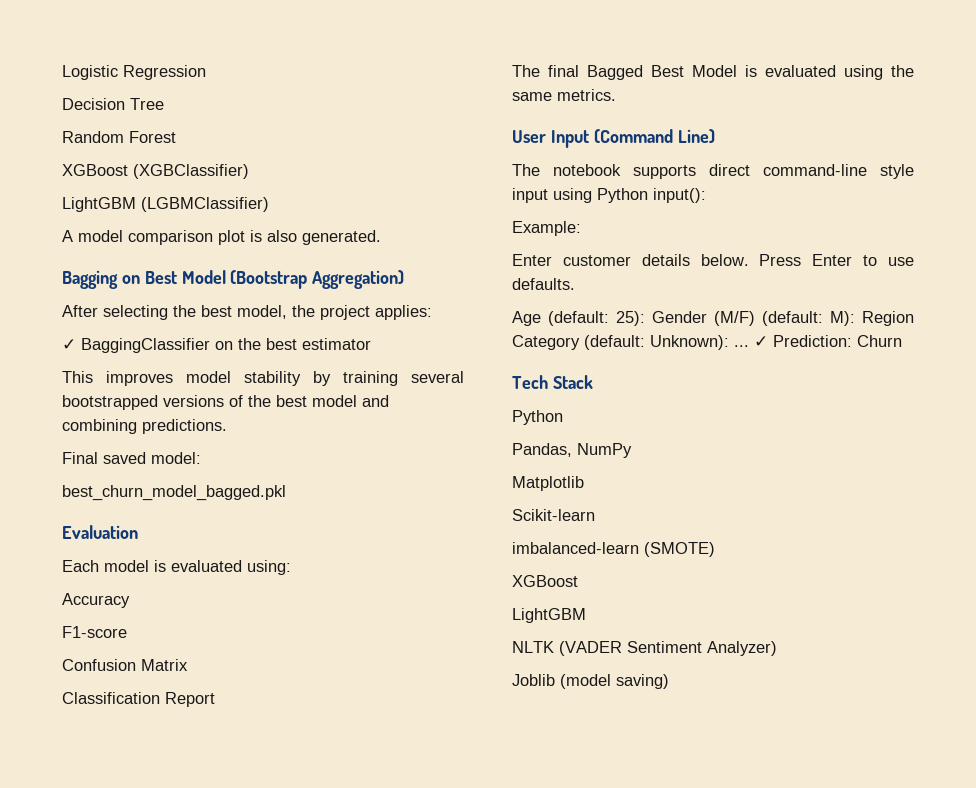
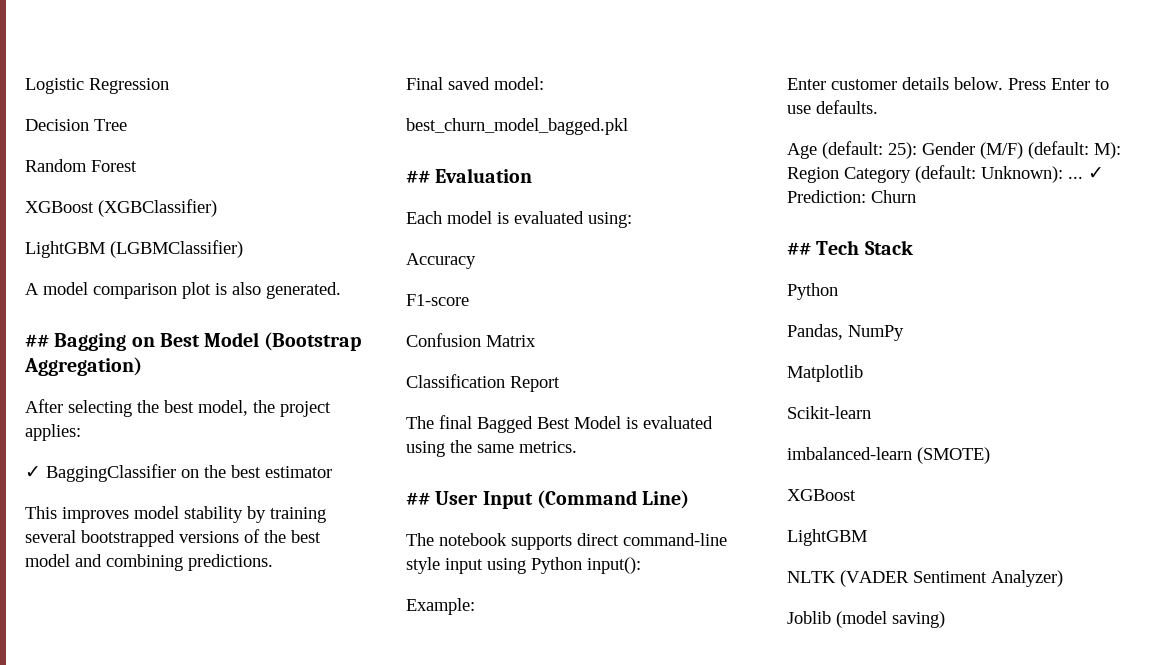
(381, 237) none -> [25,334,49,347] ##
(286, 493) none -> [406,170,430,183] ##
(616, 95) none -> [406,492,430,505] ##
(902, 341) none -> [787,242,811,255] ##

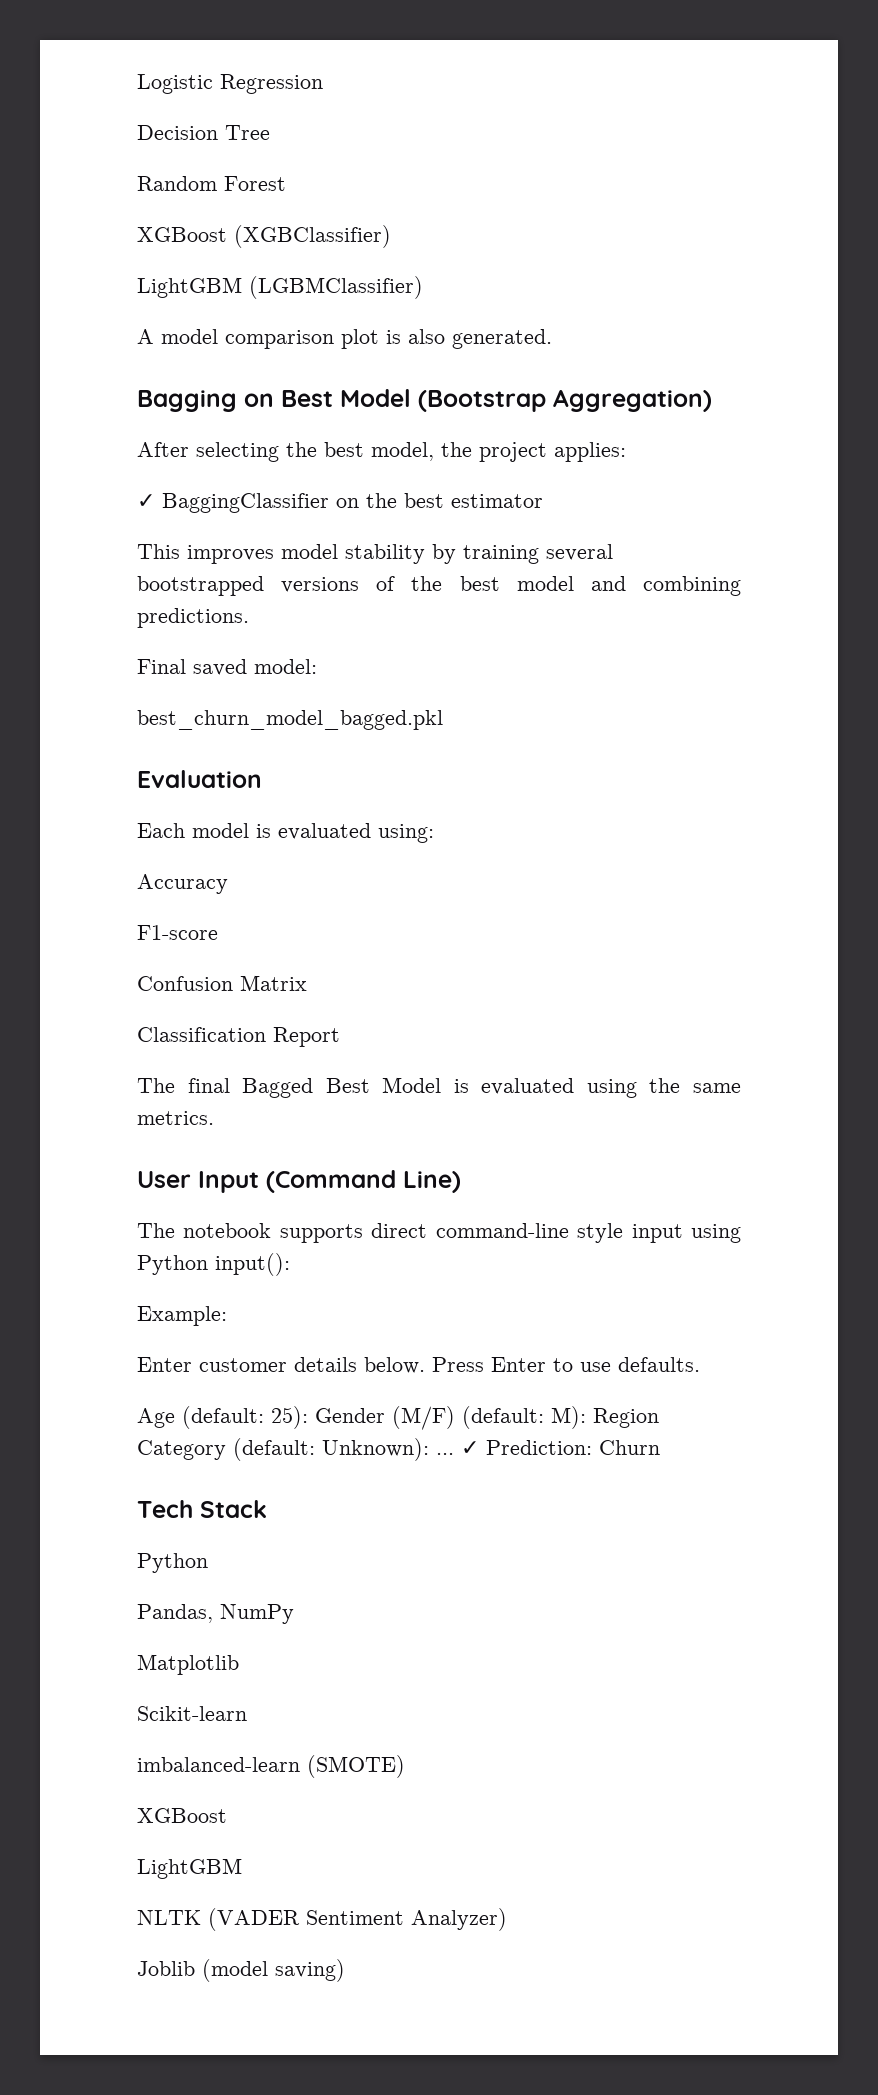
[25,334,49,347] ## -> (552, 339) none
[406,170,430,183] ## -> (443, 720) none
[406,492,430,505] ## -> (214, 1118) none
[787,242,811,255] ## -> (660, 1447) none

